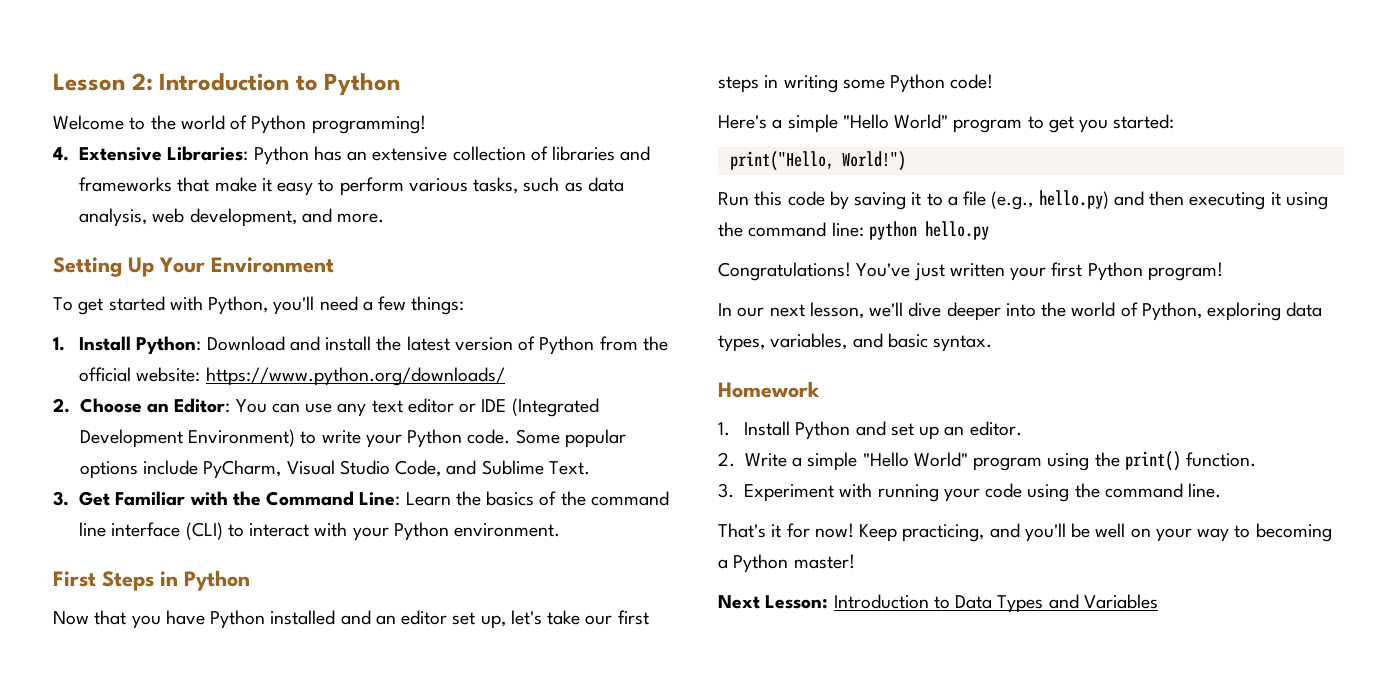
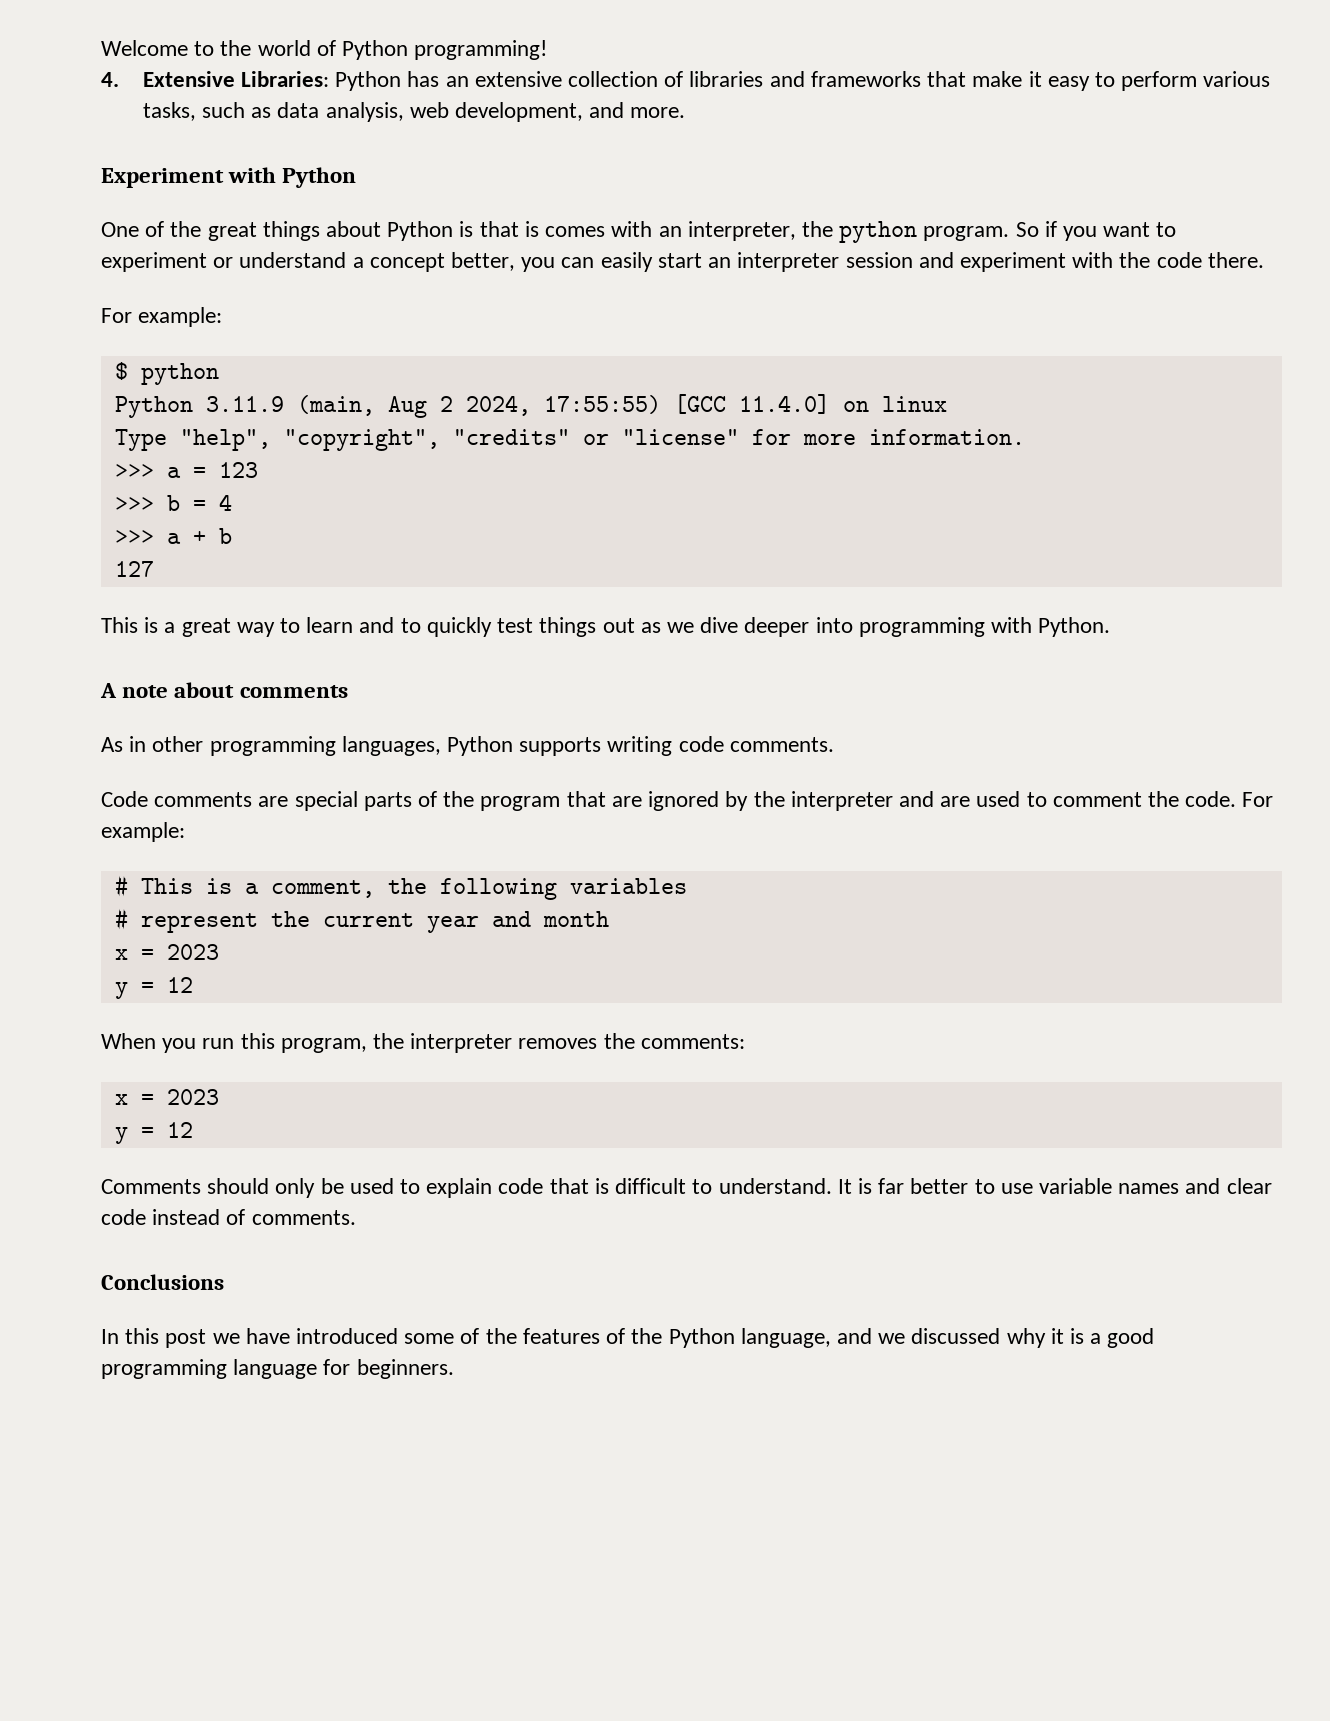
[53,73,401,96] Lesson 2: Introduction to Python // -> (101, 48) none
[53,257,334,277] [53,296,465,315] [53,336,668,355] [79,367,505,386] [53,398,599,417] [79,429,626,448] [79,460,590,479] [53,491,669,506] [79,522,561,541] [53,570,250,591] [53,610,649,629] [718,74,994,93] [718,114,1175,133] [729,151,906,171] [718,190,1328,210] [718,221,989,240] [718,262,1223,281] [718,302,1323,321] [718,333,993,352] [718,381,820,398] [718,421,1022,440] [718,451,1257,471] [718,483,1222,502] [718,523,1332,542] [718,554,855,573] [718,594,1158,613] Setting Up Your Environment // To get started with Python, you'll need a few things: // 1. Install Python: Download and install the latest version of Python from the official website: https://www.python.org/downloads/ // 2. Choose an Editor: You can use any text editor or IDE (Integrated Development Environment) to write your Python code. Some popular options include PyCharm, Visual Studio Code, and Sublime Text. // 3. Get Familiar with the Command Line: Learn the basics of the command line interface (CLI) to interact with your Python environment. // First Steps in Python // Now that you have Python installed and an editor set up, let's take our first steps in writing some Python code! // Here's a simple "Hello World" program to get you started: // print("Hello, World!") // Run this code by saving it to a file (e.g., hello.py) and then executing it using the command line: python hello.py // Congratulations! You've just written your first Python program! // In our next lesson, we'll dive deeper into the world of Python, exploring data types, variables, and basic syntax. // Homework // 1. Install Python and set up an editor. // 2. Write a simple "Hello World" program using the print() function. // 3. Experiment with running your code using the command line. // That's it for now! Keep practicing, and you'll be well on your way to becoming a Python master! // Next Lesson: Introduction to Data Types and Variables -> [101,167,357,188] [101,221,1177,243] [101,252,1264,272] [101,307,223,327] [114,362,219,385] [114,394,947,418] [114,429,1025,451] [114,462,258,478] [114,494,232,511] [114,528,232,544] [114,561,154,577] [101,617,1111,637] [100,682,348,698] [101,736,834,756] [101,791,1274,811] [101,822,185,842] [114,875,687,900] [114,908,609,933] [114,944,219,960] [114,977,193,999] [101,1033,745,1053] [114,1089,219,1105] [114,1122,193,1144] [101,1178,1272,1198] [101,1209,356,1225] [101,1274,224,1290] [101,1328,1155,1348] [101,1359,454,1379] Experiment with Python // One of the great things about Python is that is comes with an interpreter, the python program. So if you want to experiment or understand a concept better, you can easily start an interpreter session and experiment with the code there. // For example: // $ python // Python 3.11.9 (main, Aug 2 2024, 17:55:55) [GCC 11.4.0] on linux // Type "help", "copyright", "credits" or "license" for more information. // >>> a = 123 // >>> b = 4 // >>> a + b // 127 // This is a great way to learn and to quickly test things out as we dive deeper into programming with Python. // A note about comments // As in other programming languages, Python supports writing code comments. // Code comments are special parts of the program that are ignored by the interpreter and are used to comment the code. For example: // # This is a comment, the following variables // # represent the current year and month // x = 2023 // y = 12 // When you run this program, the interpreter removes the comments: // x = 2023 // y = 12 // Comments should only be used to explain code that is difficult to understand. It is far better to use variable names and clear code instead of comments. // Conclusions // In this post we have introduced some of the features of the Python language, and we discussed why it is a good programming language for beginners.

